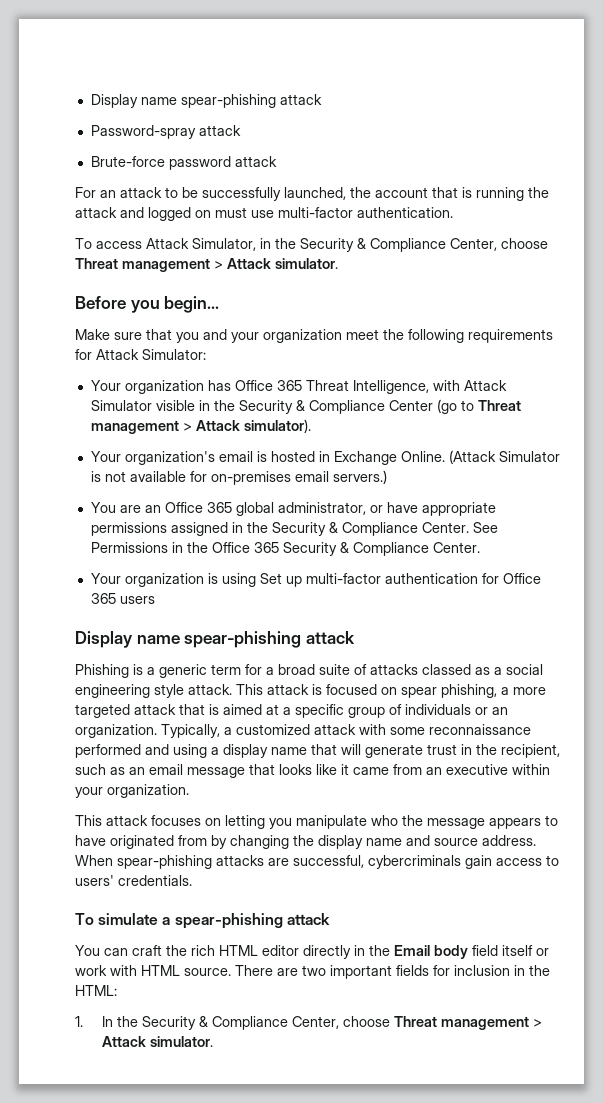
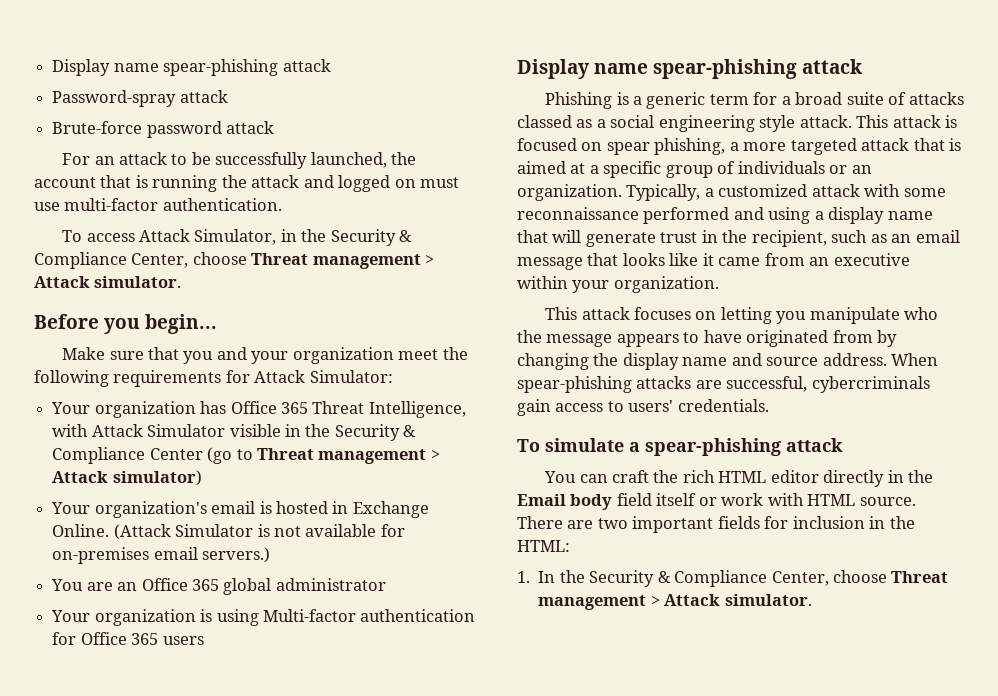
[243,419,311,433] simulator). -> [112,470,202,486] simulator)
[277,502,496,516] [90,522,498,536] [90,542,480,556] administrator, or have appropriate permissions assigned in the Security & Compliance Center. See Permissions in the Office 365 Security & Compliance Center. -> [275,578,386,591] administrator
[259,573,381,587] Set up multi-factor -> [262,609,356,622] Multi-factor

